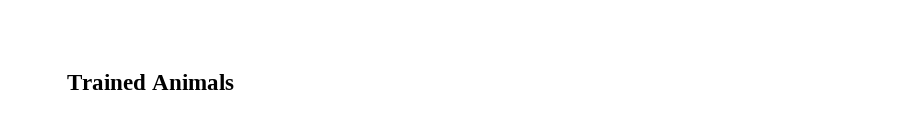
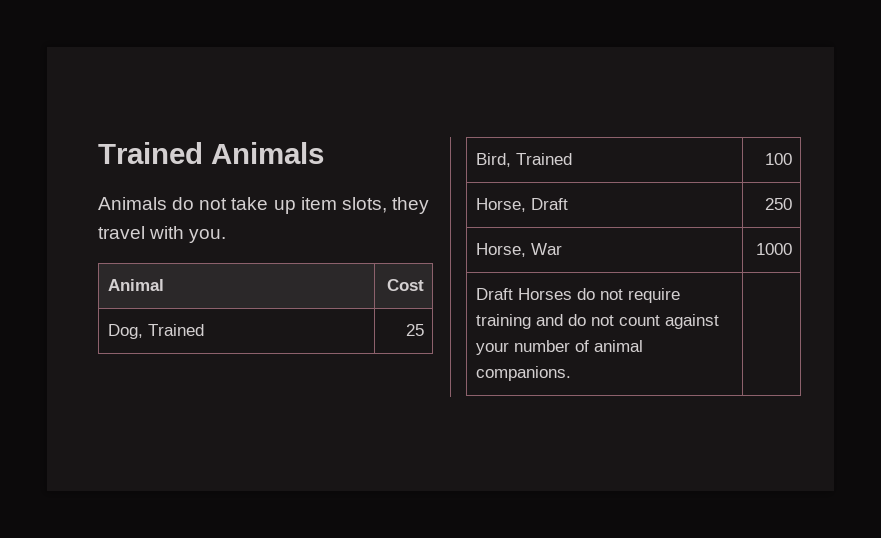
(235, 82) none -> [98,197,429,214] [98,226,227,243] [107,279,164,291] [386,279,424,291] [107,324,204,339] [405,324,424,336] [475,153,572,167] [764,153,792,165] [475,198,568,212] [764,198,792,210] [475,243,562,257] [755,243,792,255] [475,288,680,303] [475,314,719,329] [475,340,643,355] [475,366,571,381] // Animals do not take up item slots, they travel with you. // Animal | Cost // Dog, Trained | 25 // Bird, Trained | 100 // Horse, Draft | 250 // Horse, War | 1000 // Draft Horses do not require training and do not count against your number of animal companions. |

